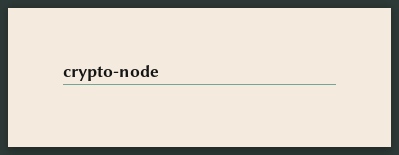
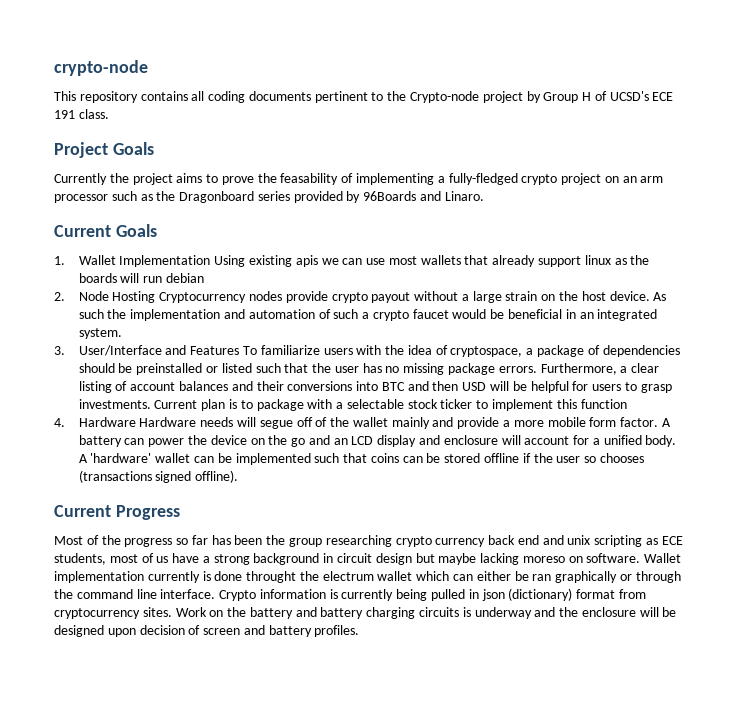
(159, 73) none -> [54,91,674,103] [54,109,109,119] [54,142,154,158] [54,173,664,185] [54,191,484,203] [54,224,157,237] [54,255,650,267] [78,273,204,283] [54,291,667,303] [78,309,658,321] [78,328,122,339] [54,345,680,357] [78,363,660,375] [78,381,672,393] [78,399,627,411] [54,417,671,429] [78,435,677,447] [78,453,644,465] [78,470,239,483] [54,505,180,520] [54,535,683,547] [54,553,682,565] [54,571,681,583] [54,588,646,601] [54,607,677,619] [54,625,360,637] // This repository contains all coding documents pertinent to the Crypto-node project by Group H of UCSD's ECE 191 class. // Project Goals // Currently the project aims to prove the feasability of implementing a fully-fledged crypto project on an arm processor such as the Dragonboard series provided by 96Boards and Linaro. // Current Goals // 1. Wallet Implementation Using existing apis we can use most wallets that already support linux as the boards will run debian // 2. Node Hosting Cryptocurrency nodes provide crypto payout without a large strain on the host device. As such the implementation and automation of such a crypto faucet would be beneficial in an integrated system. // 3. User/Interface and Features To familiarize users with the idea of cryptospace, a package of dependencies should be preinstalled or listed such that the user has no missing package errors. Furthermore, a clear listing of account balances and their conversions into BTC and then USD will be helpful for users to grasp investments. Current plan is to package with a selectable stock ticker to implement this function // 4. Hardware Hardware needs will segue off of the wallet mainly and provide a more mobile form factor. A battery can power the device on the go and an LCD display and enclosure will account for a unified body. A 'hardware' wallet can be implemented such that coins can be stored offline if the user so chooses (transactions signed offline). // Current Progress // Most of the progress so far has been the group researching crypto currency back end and unix scripting as ECE students, most of us have a strong background in circuit design but maybe lacking moreso on software. Wallet implementation currently is done throught the electrum wallet which can either be ran graphically or through the command line interface. Crypto information is currently being pulled in json (dictionary) format from cryptocurrency sites. Work on the battery and battery charging circuits is underway and the enclosure will be designed upon decision of screen and battery profiles.

